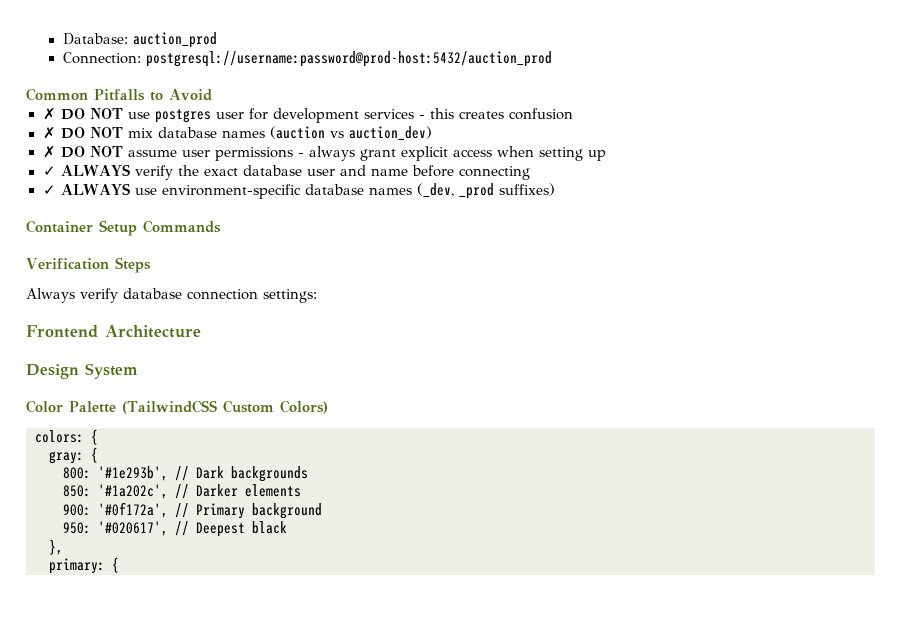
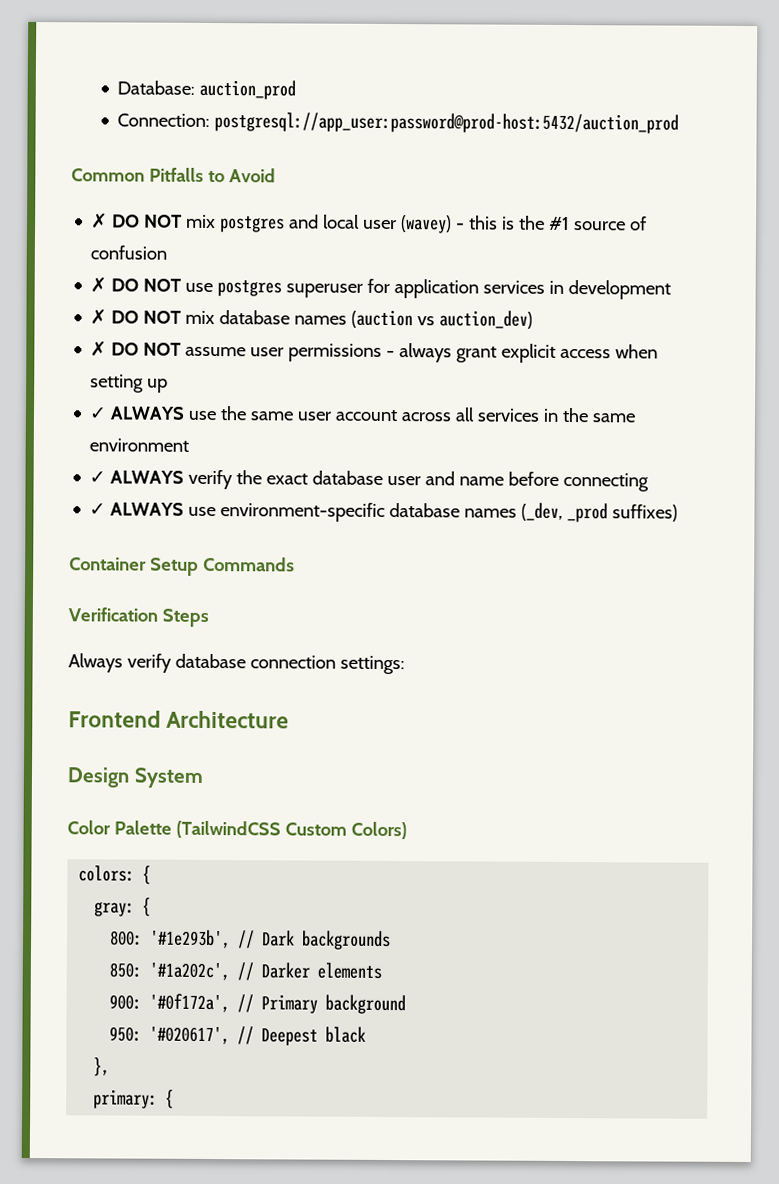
[145,51,552,67] postgresql://username:password@prod-host:5432/auction_prod -> [214,112,680,134] postgresql://app_user:password@prod-host:5432/auction_prod
(212, 95) none -> [91,213,648,234] [90,245,168,260] // ✗ DO NOT mix postgres and local user (wavey) - this is the #1 source of confusion
[215,108,573,123] user for development services - this creates confusion -> [286,278,672,300] superuser for application services in development
(606, 155) none -> [89,406,637,423] [89,438,190,452] // ✓ ALWAYS use the same user account across all services in the same environment

